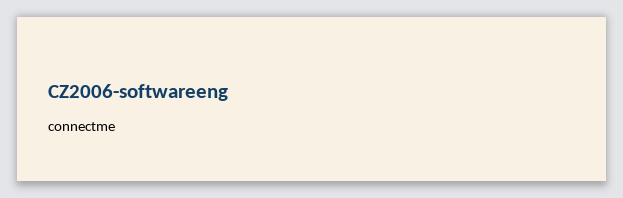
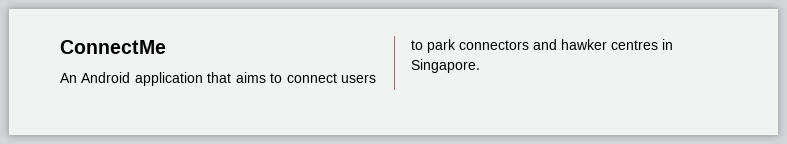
[48,84,228,101] [48,122,115,131] CZ2006-softwareeng // connectme -> [60,40,166,54] [60,72,376,86] [411,39,673,53] [411,59,480,73] ConnectMe // An Android application that aims to connect users to park connectors and hawker centres in Singapore.

